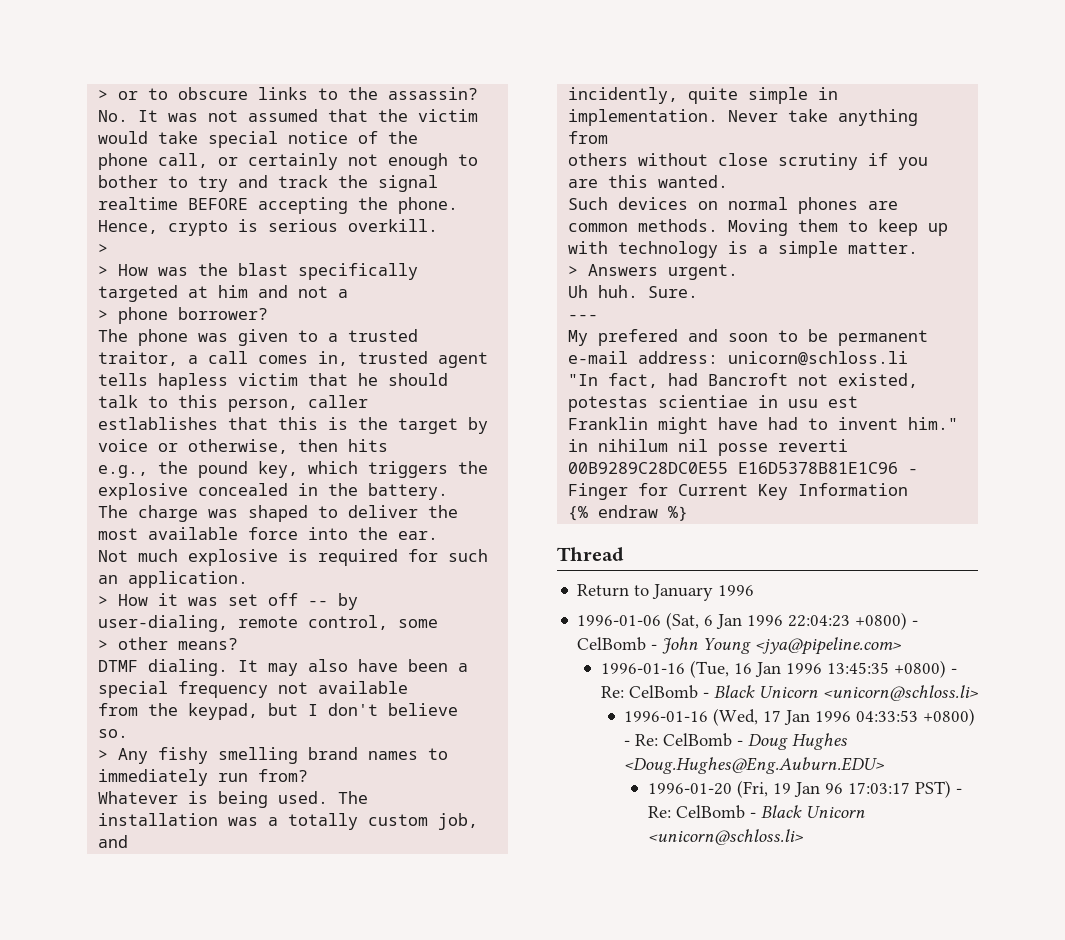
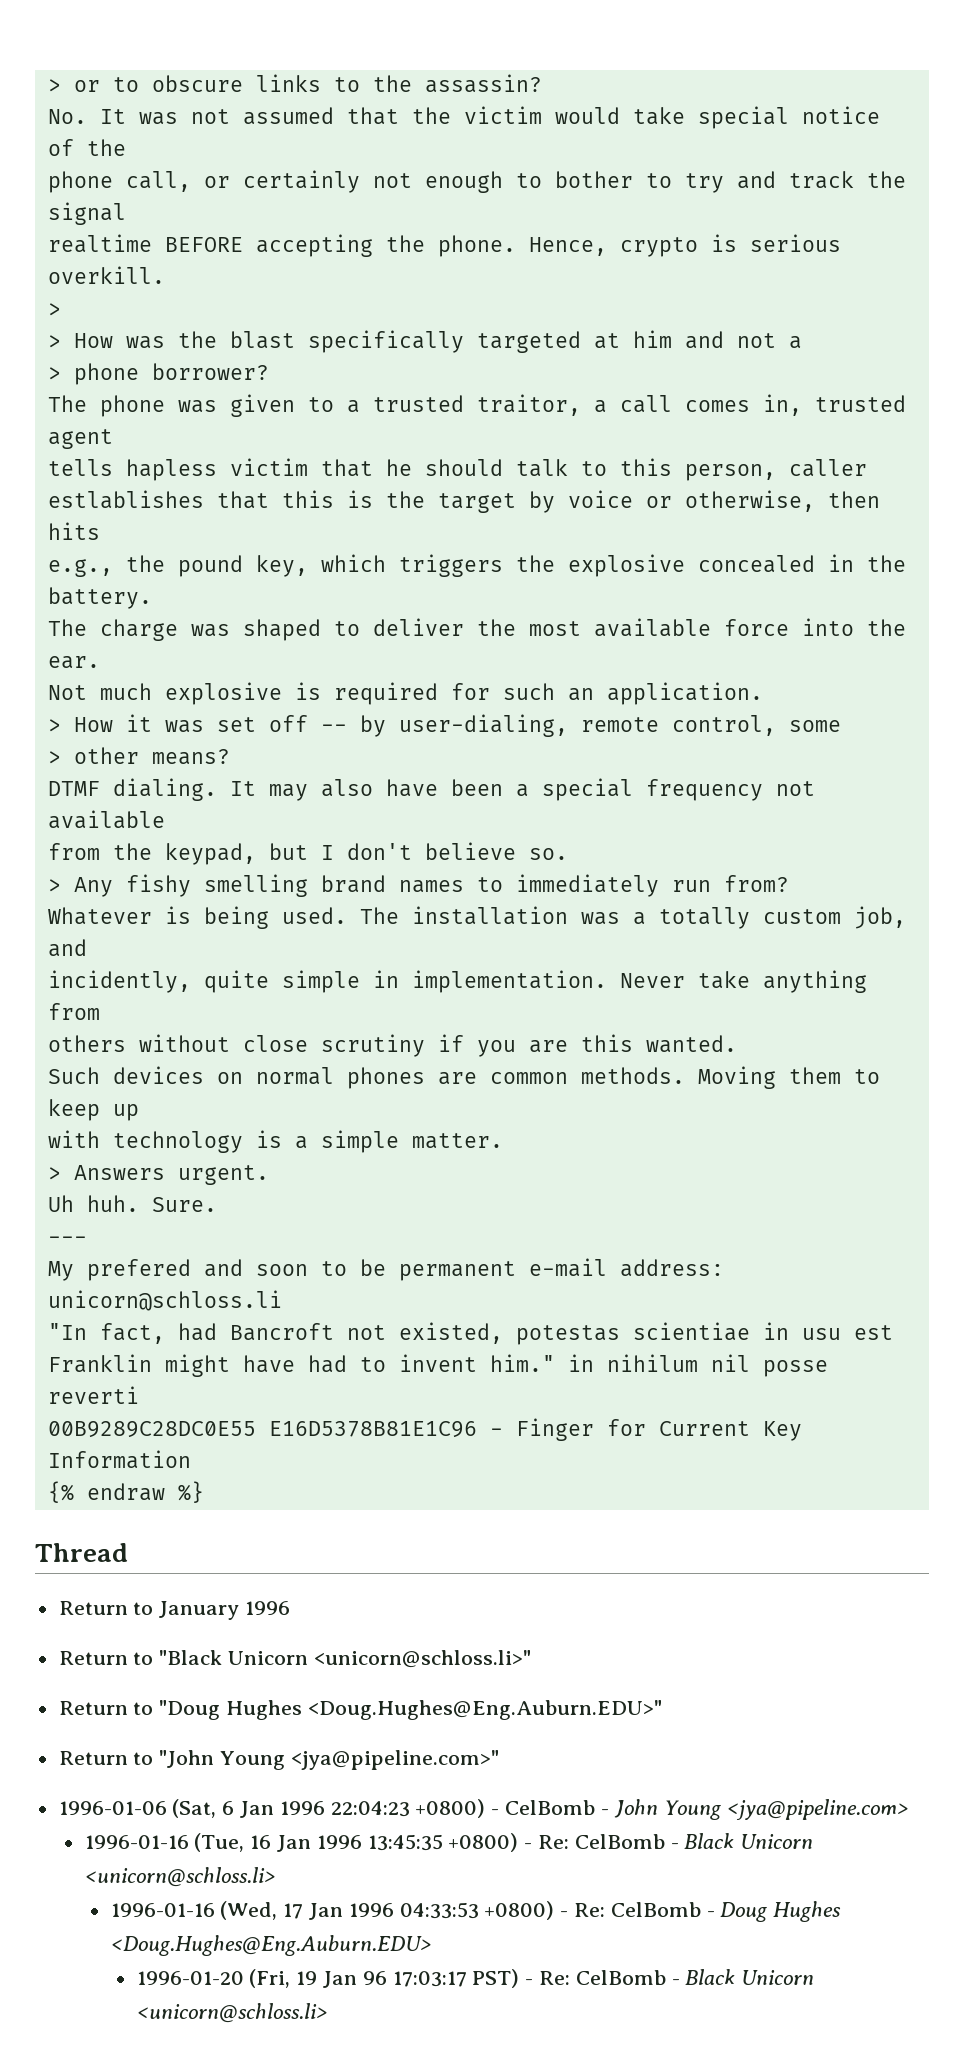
(755, 590) none -> [58,1650,531,1668] [58,1700,662,1720] [58,1750,499,1770] // Return to "Black Unicorn <unicorn@schloss.li>" // Return to "Doug Hughes <Doug.Hughes@Eng.Auburn.EDU>" // Return to "John Young <jya@pipeline.com>"

